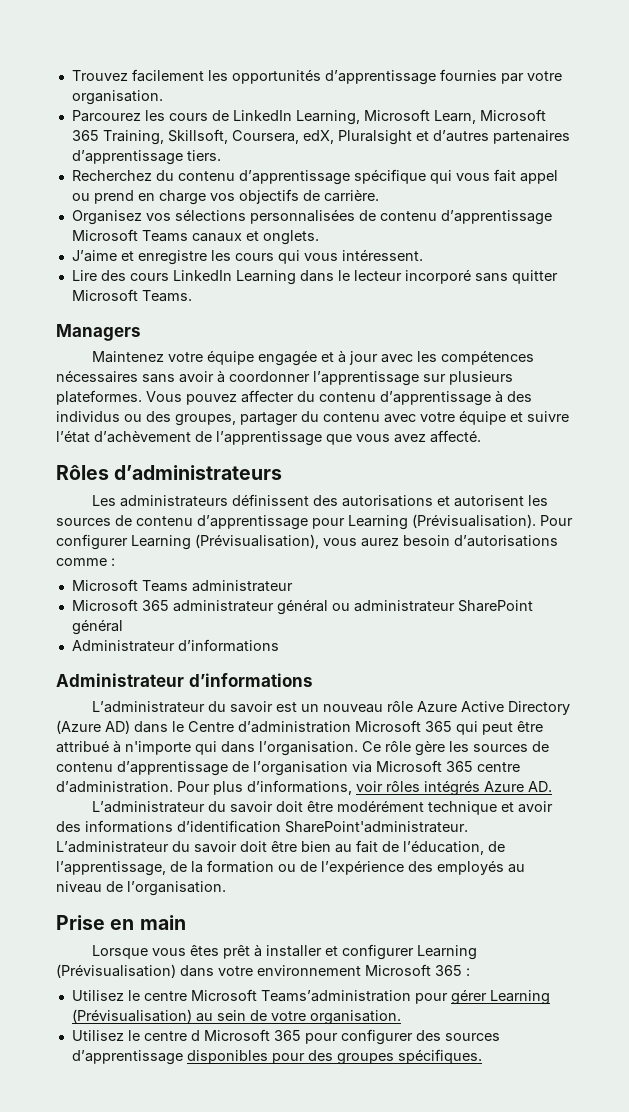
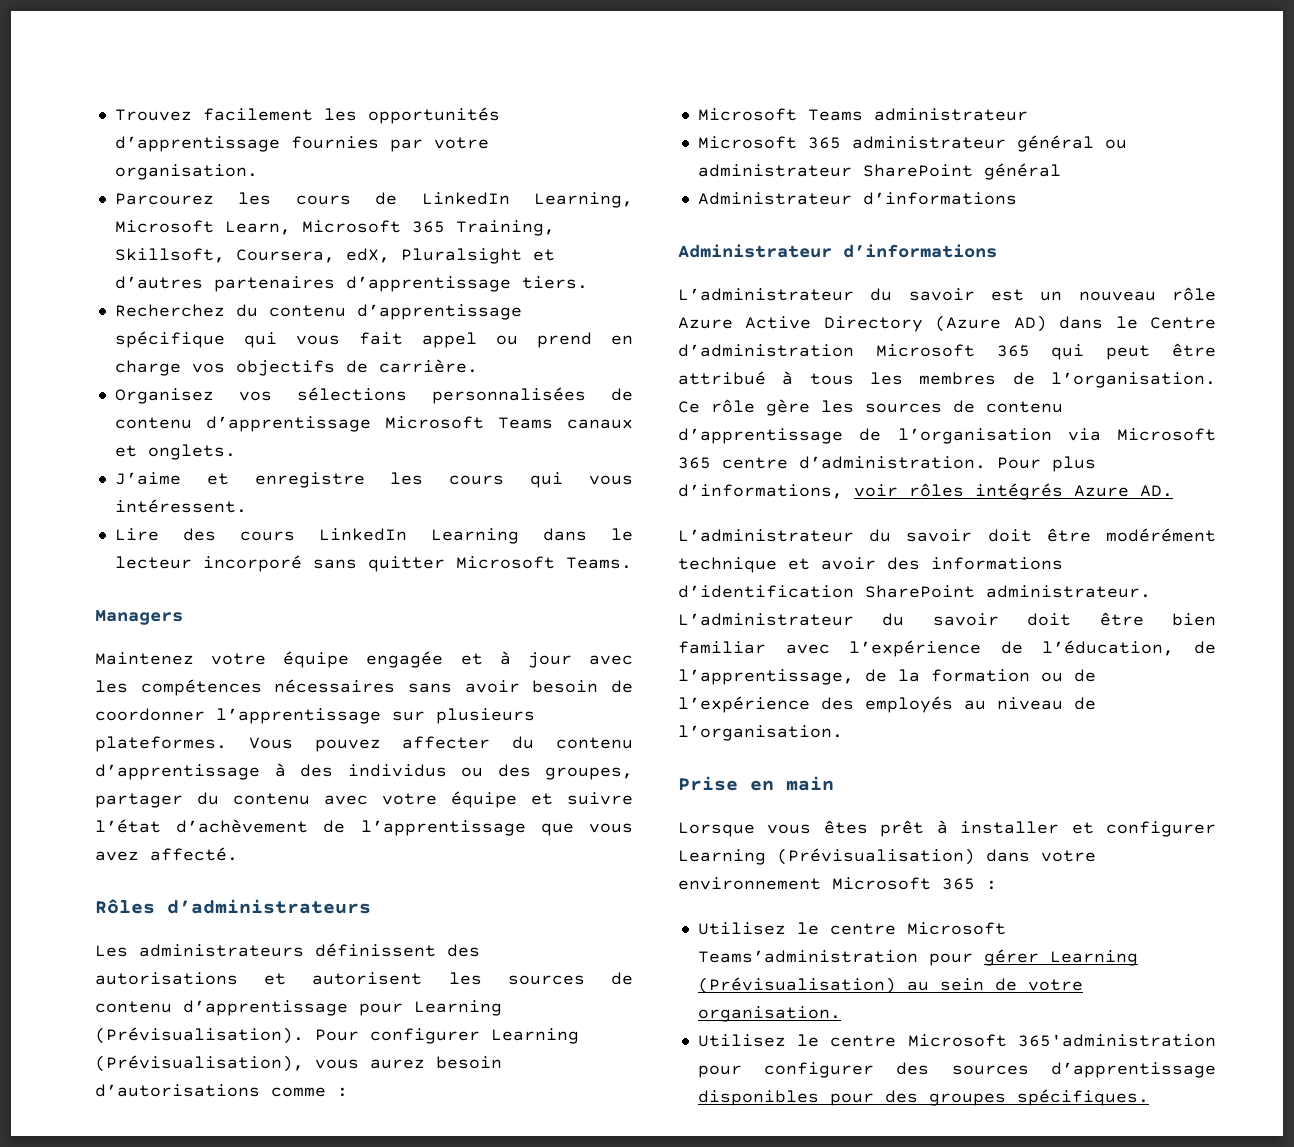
[217,370,225,383] à -> [532,680,633,693] besoin de
[125,741,255,755] n'importe qui dans -> [809,372,1035,385] tous les membres de
[285,821,468,833] SharePoint'administrateur. -> [865,585,1151,598] SharePoint administrateur.
[335,840,378,853] au fait -> [678,640,982,657] familiar avec l’expérience
[190,1029,301,1041] d Microsoft 365 -> [907,1034,1216,1047] Microsoft 365'administration

